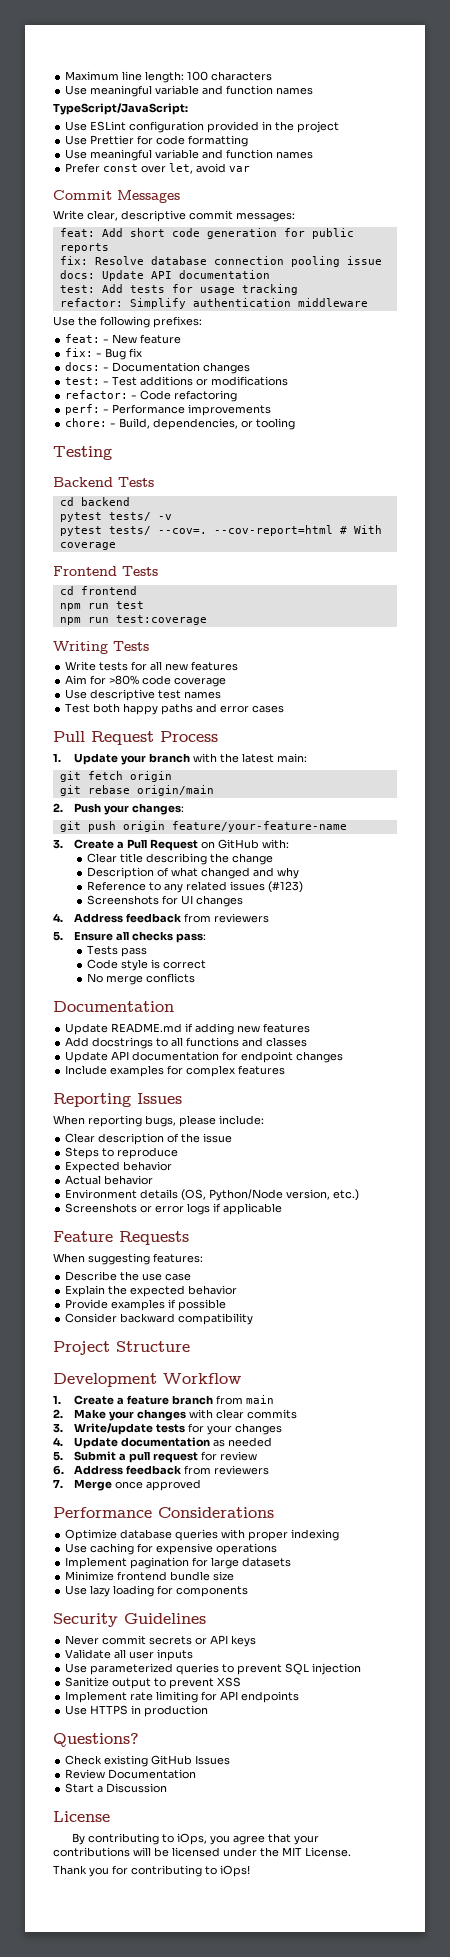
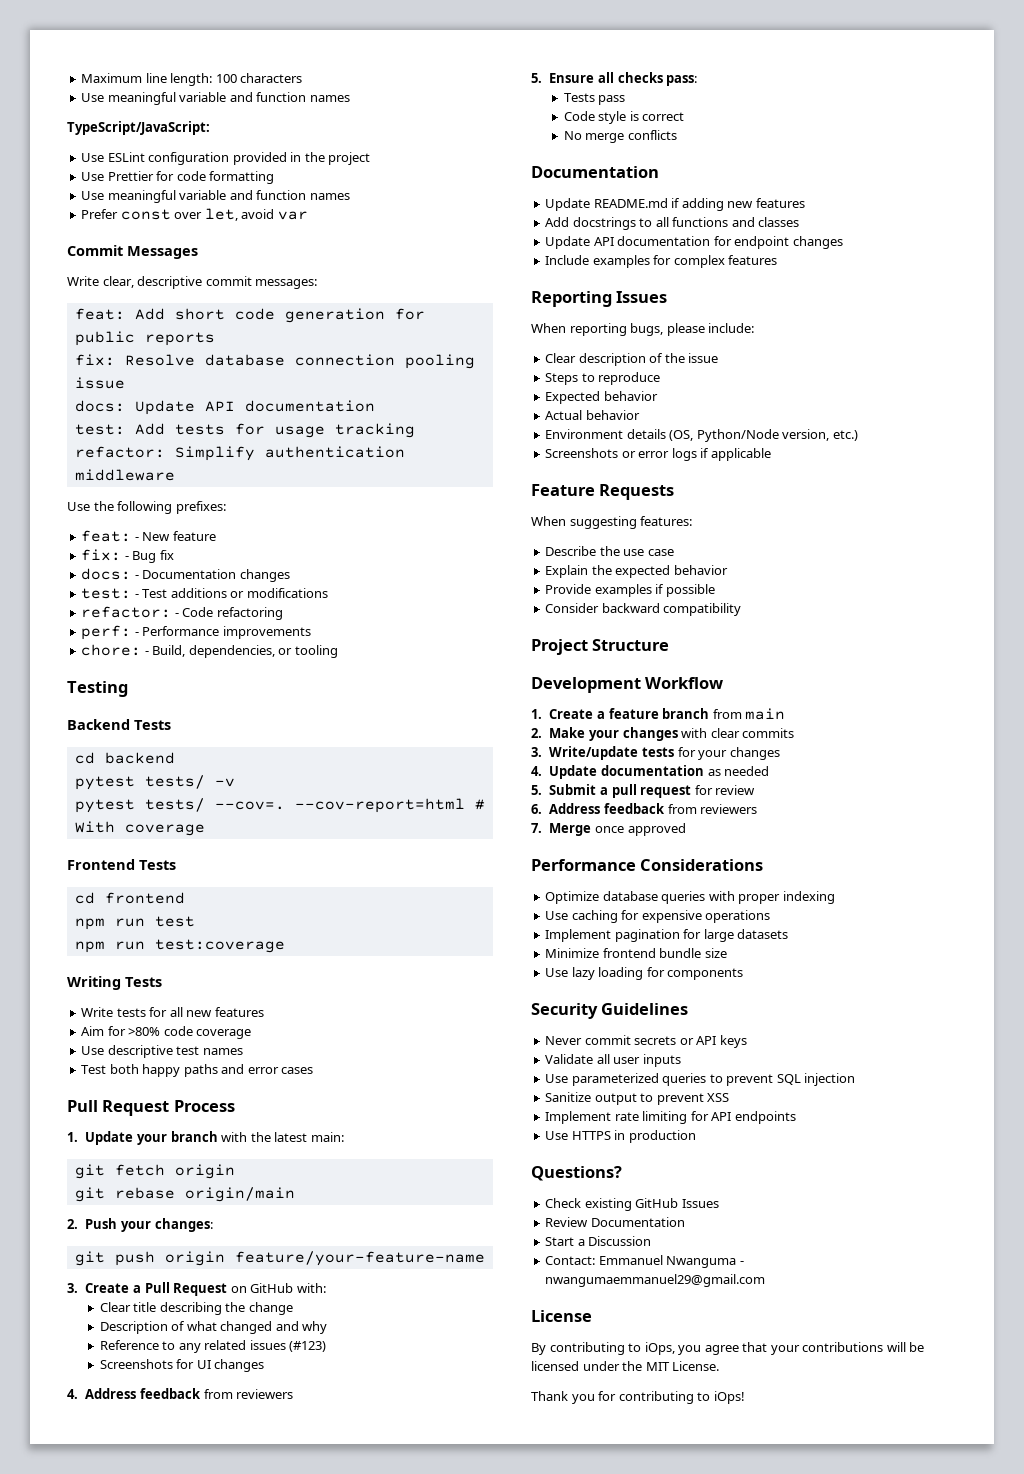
(168, 1788) none -> [545,1255,744,1268] [545,1274,766,1287] // Contact: Emmanuel Nwanguma - nwangumaemmanuel29@gmail.com

